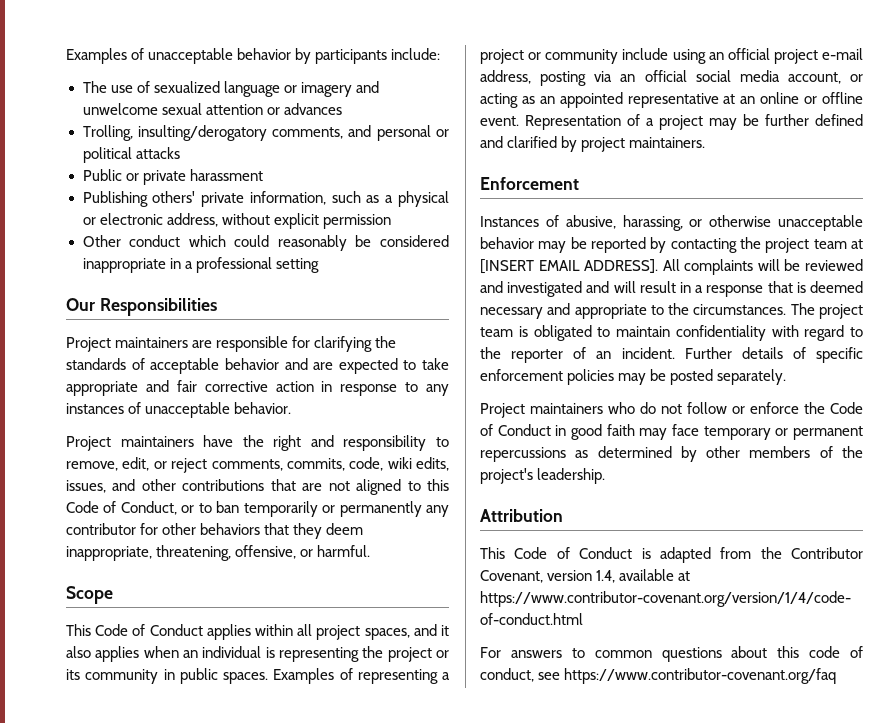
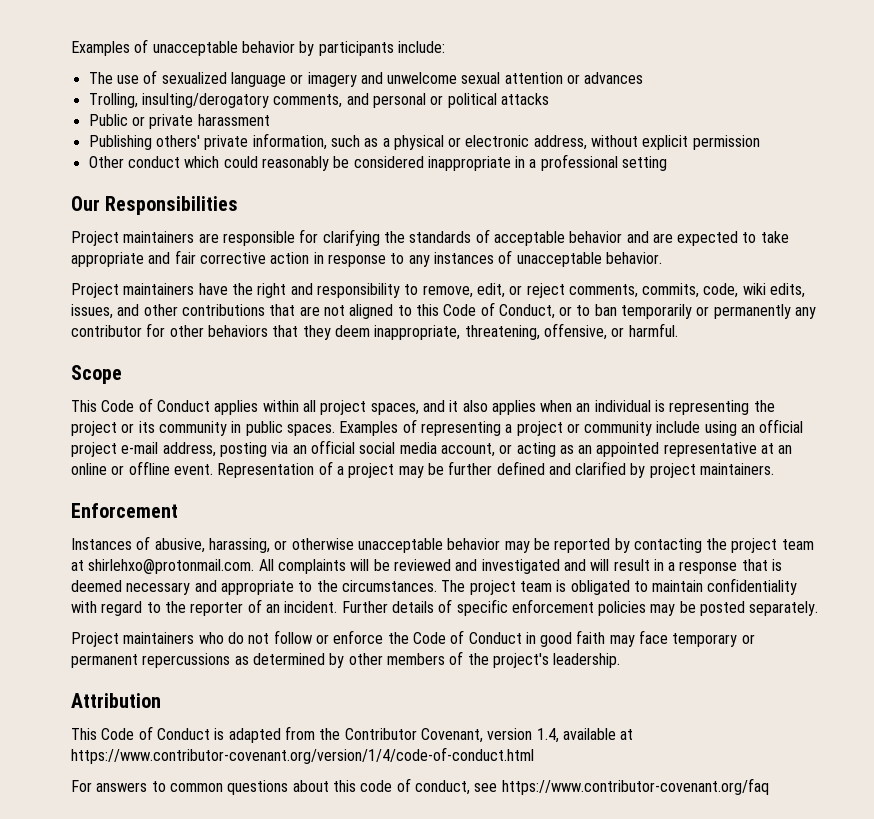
[480,259,659,274] [INSERT EMAIL ADDRESS]. -> [88,559,255,574] shirlehxo@protonmail.com.

